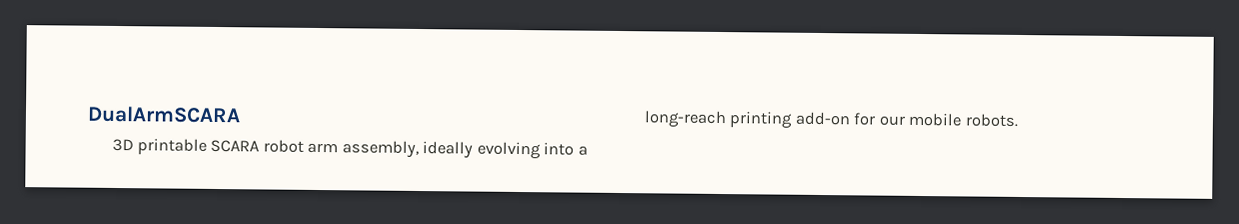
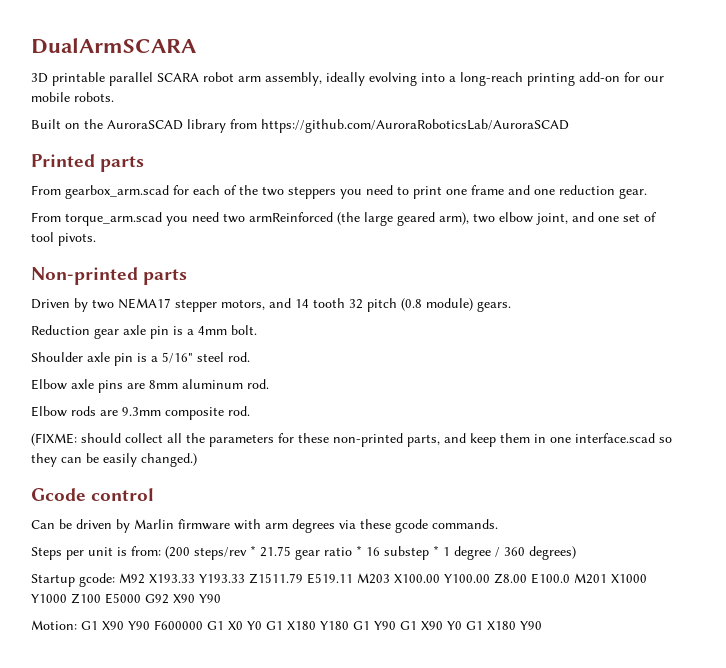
(208, 146) none -> [109,72,153,86] parallel
(1019, 120) none -> [31,119,569,133] [31,154,145,172] [31,185,647,199] [31,212,657,226] [31,232,96,246] [31,267,188,285] [31,298,511,312] [31,325,257,339] [31,352,250,366] [31,379,269,393] [31,406,250,420] [31,433,672,447] [31,453,197,467] [31,488,155,501] [31,519,498,533] [31,545,576,560] [31,573,647,587] [31,593,221,604] [31,620,542,630] // Built on the AuroraSCAD library from https://github.com/AuroraRoboticsLab/AuroraSCAD // Printed parts // From gearbox_arm.scad for each of the two steppers you need to print one frame and one reduction gear. // From torque_arm.scad you need two armReinforced (the large geared arm), two elbow joint, and one set of tool pivots. // Non-printed parts // Driven by two NEMA17 stepper motors, and 14 tooth 32 pitch (0.8 module) gears. // Reduction gear axle pin is a 4mm bolt. // Shoulder axle pin is a 5/16" steel rod. // Elbow axle pins are 8mm aluminum rod. // Elbow rods are 9.3mm composite rod. // (FIXME: should collect all the parameters for these non-printed parts, and keep them in one interface.scad so they can be easily changed.) // Gcode control // Can be driven by Marlin firmware with arm degrees via these gcode commands. // Steps per unit is from: (200 steps/rev * 21.75 gear ratio * 16 substep * 1 degree / 360 degrees) // Startup gcode: M92 X193.33 Y193.33 Z1511.79 E519.11 M203 X100.00 Y100.00 Z8.00 E100.0 M201 X1000 Y1000 Z100 E5000 G92 X90 Y90 // Motion: G1 X90 Y90 F600000 G1 X0 Y0 G1 X180 Y180 G1 Y90 G1 X90 Y0 G1 X180 Y90

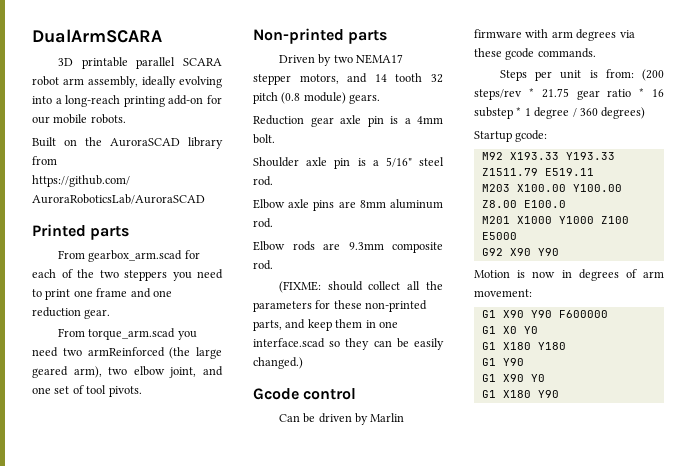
(115, 580) none -> (548, 136) //
(353, 578) none -> (594, 172) //
(570, 578) none -> (566, 204) //
(141, 598) none -> (517, 236) //
[31,620,77,630] Motion: -> [474,269,664,281] [474,289,532,297] Motion is now in degrees of arm movement: //
(203, 625) none -> (608, 314) //
(262, 625) none -> (538, 330) //
(349, 625) none -> (566, 346) //
(396, 625) none -> (524, 362) //
(462, 625) none -> (545, 378) //

